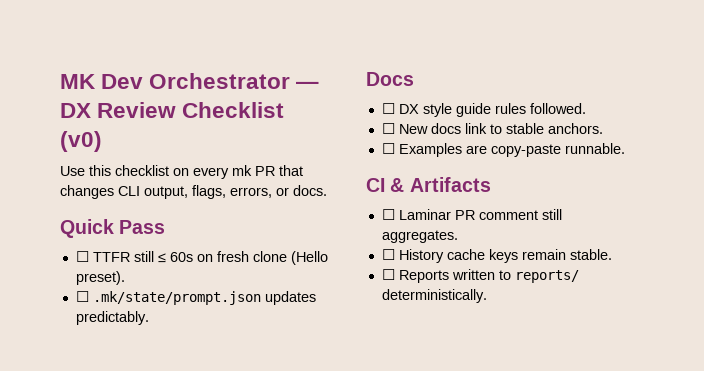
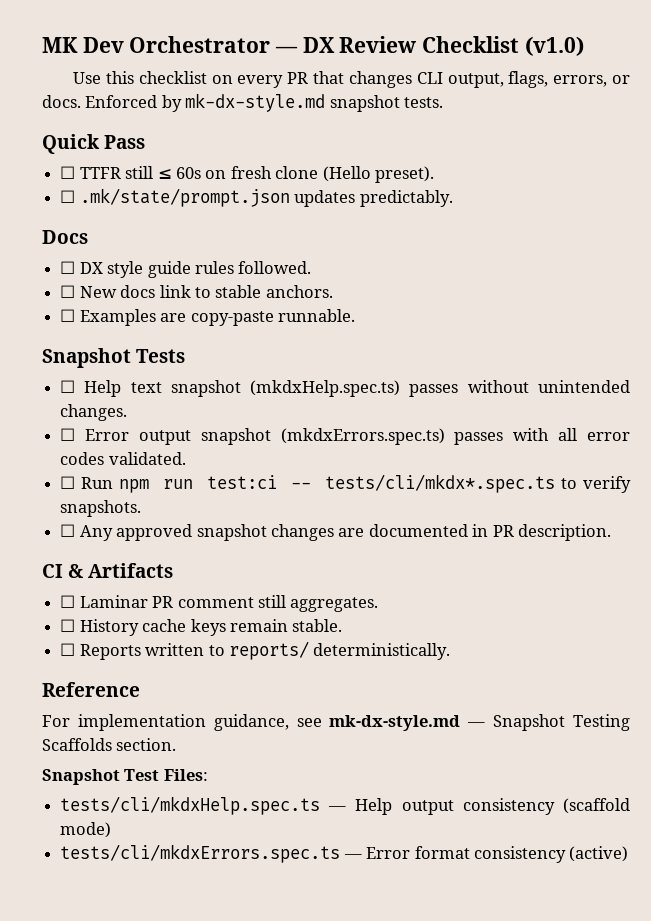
[60,131,102,152] (v0) -> [524,36,584,56] (v1.0)
[232,165,252,176] mk -> (284, 81) none
(327, 190) none -> [85,93,444,112] Enforced by mk-dx-style.md snapshot tests.
(625, 148) none -> [42,348,186,368] [60,380,631,397] [60,404,128,421] [60,428,631,445] [60,452,186,465] [60,474,631,493] [60,500,142,517] [60,524,612,541] // Snapshot Tests // ☐ Help text snapshot (mkdxHelp.spec.ts) passes without unintended changes. // ☐ Error output snapshot (mkdxErrors.spec.ts) passes with all error codes validated. // ☐ Run npm run test:ci -- tests/cli/mkdx*.spec.ts to verify snapshots. // ☐ Any approved snapshot changes are documented in PR description.
(487, 296) none -> [42,682,140,697] [42,714,630,731] [42,738,177,751] [42,769,208,785] [60,796,630,815] [60,822,112,838] [60,844,629,863] // Reference // For implementation guidance, see mk-dx-style.md — Snapshot Testing Scaffolds section. // Snapshot Test Files: // tests/cli/mkdxHelp.spec.ts — Help output consistency (scaffold mode) // tests/cli/mkdxErrors.spec.ts — Error format consistency (active)

